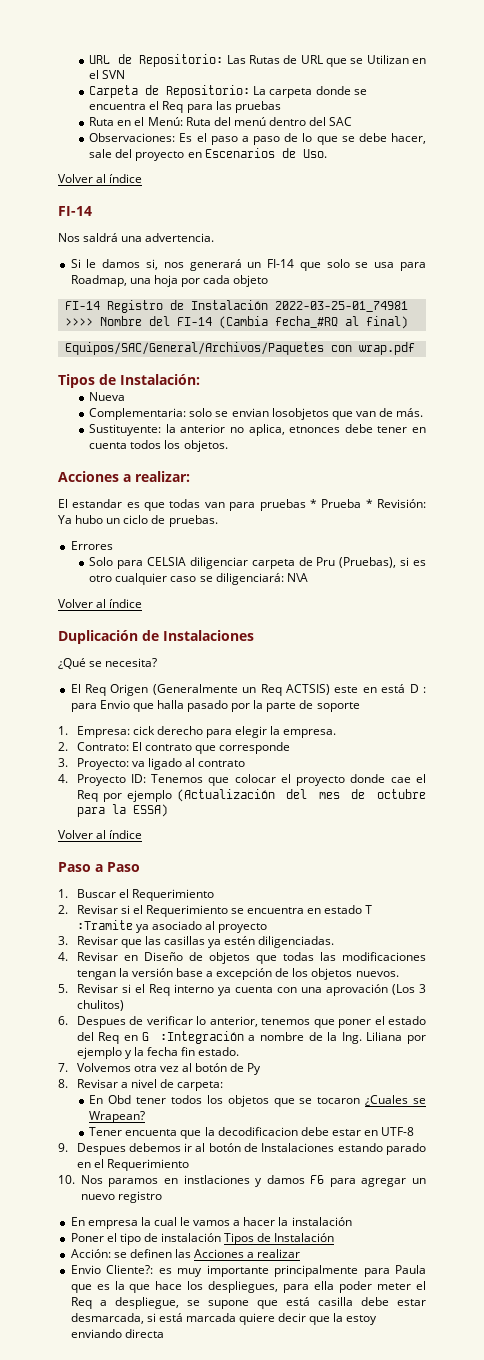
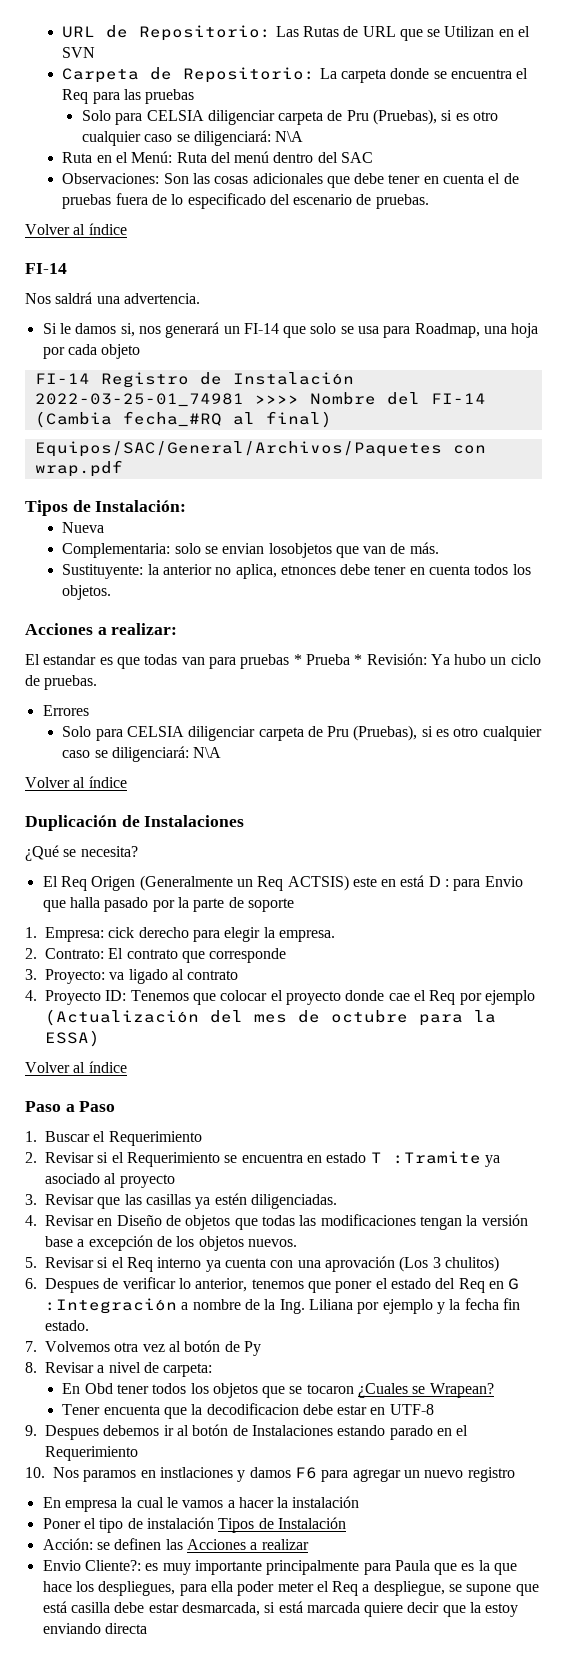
(281, 107) none -> [81,109,499,125] [81,130,304,146] // Solo para CELSIA diligenciar carpeta de Pru (Pruebas), si es otro cualquier caso se diligenciará: N\A
[179,133,426,145] [89,148,327,161] Es el paso a paso de lo que se debe hacer, sale del proyecto en Escenarios de Uso. -> [163,173,519,188] [62,193,429,209] Son las cosas adicionales que debe tener en cuenta el de pruebas fuera de lo especificado del escenario de pruebas.

